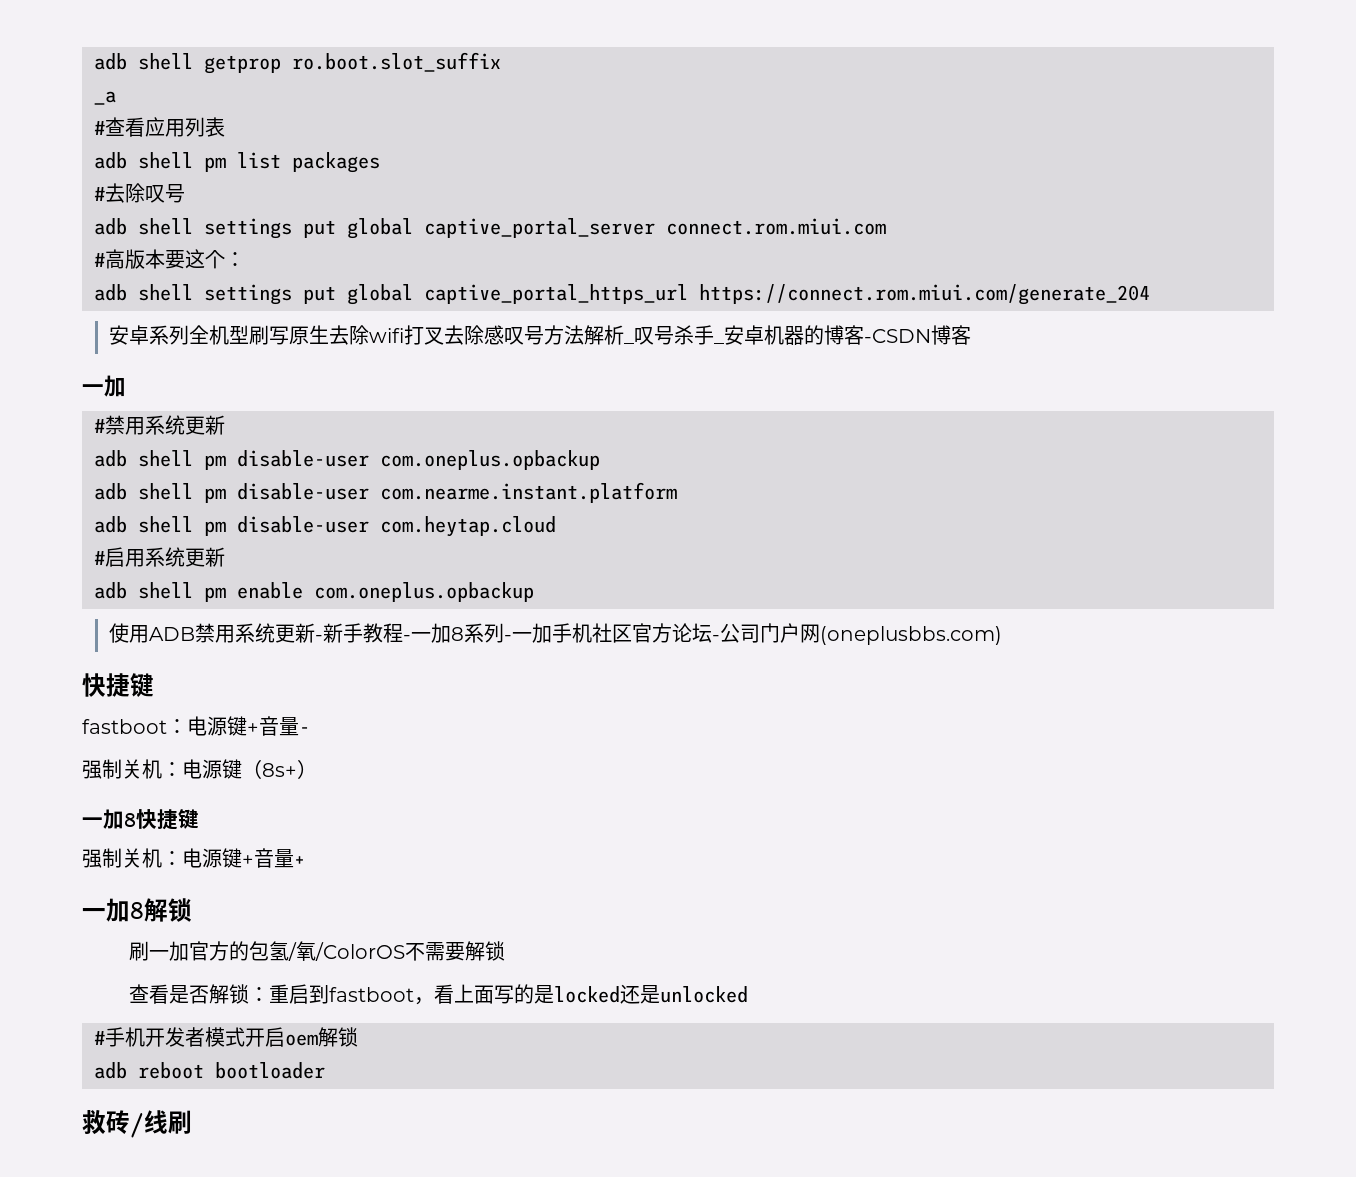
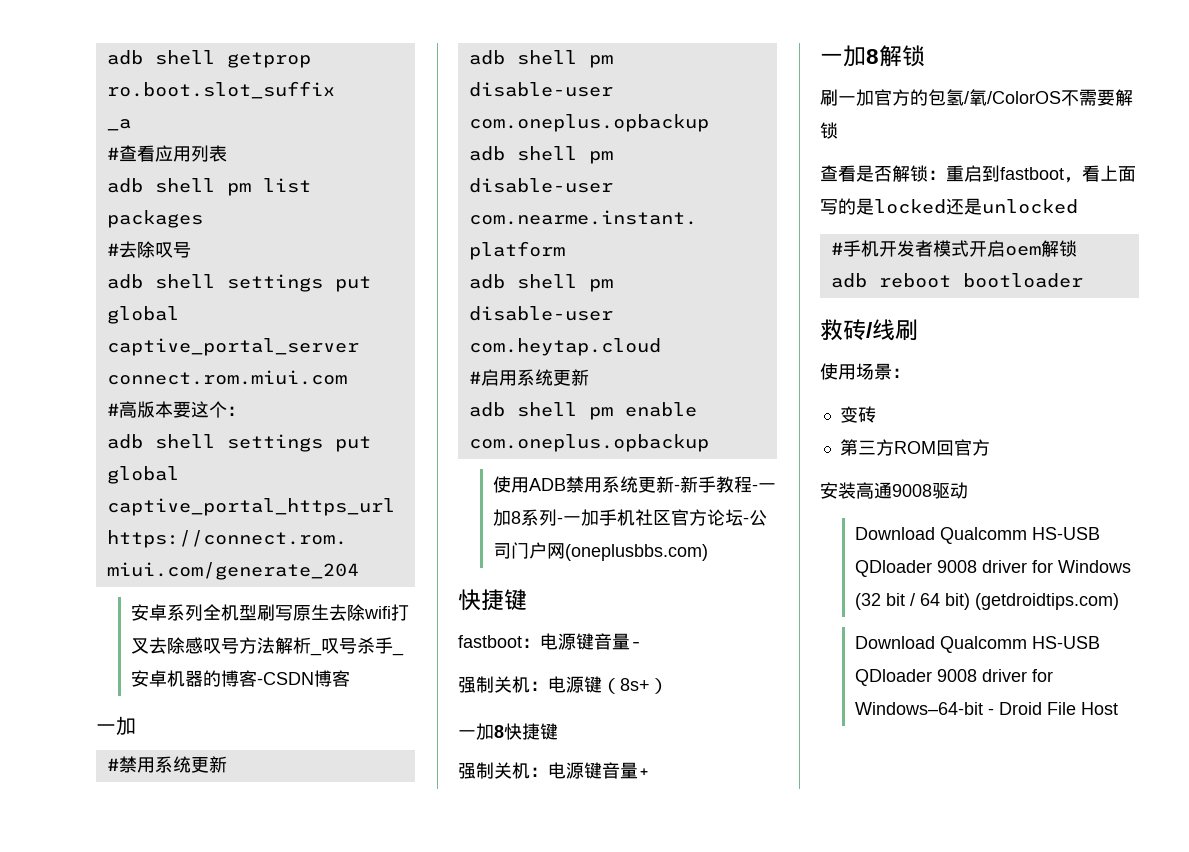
[247,723,259,734] + -> (594, 641) none
[242,855,254,866] + -> (602, 770) none
(192, 1122) none -> [820,363,910,380] [839,406,876,423] [839,439,990,456] [820,482,968,499] [854,527,1100,544] [854,560,1131,577] [854,593,1119,610] [854,636,1100,653] [854,669,1053,686] [854,702,1118,715] // 使用场景： // 变砖 // 第三方ROM回官方 // 安装高通9008驱动 // Download Qualcomm HS-USB QDloader 9008 driver for Windows (32 bit / 64 bit) (getdroidtips.com) // Download Qualcomm HS-USB QDloader 9008 driver for Windows–64-bit - Droid File Host

